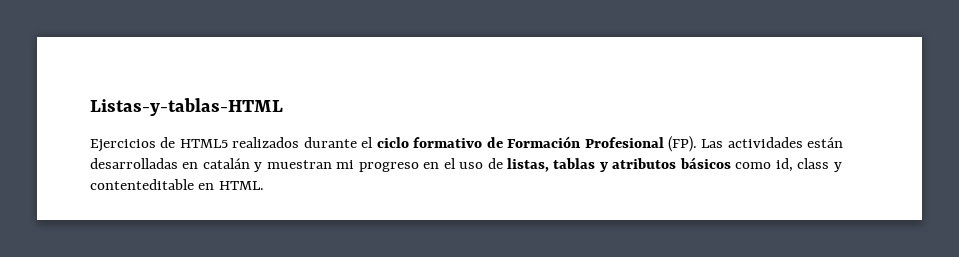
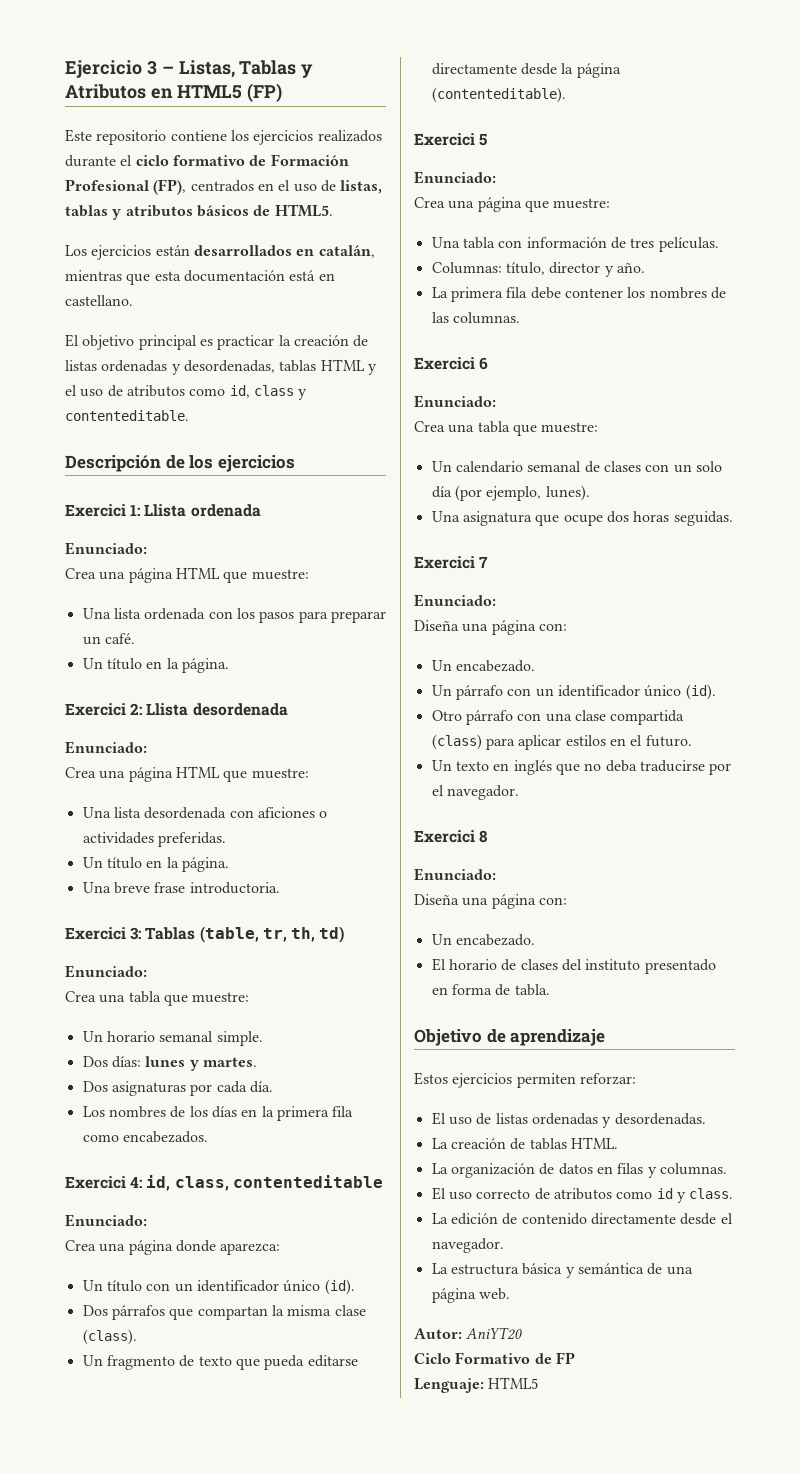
[90,98,283,116] [90,137,228,152] Listas-y-tablas-HTML // Ejercicios de HTML5 -> [65,60,314,78] [65,83,282,102] [65,129,314,145] Ejercicio 3 – Listas, Tablas y Atributos en HTML5 (FP) // Este repositorio contiene los ejercicios
[668,136,844,152] [90,158,419,172] (FP). Las actividades están desarrolladas en catalán y muestran mi progreso -> [153,179,254,195] (FP), centrados
[735,158,842,172] [90,179,264,190] como id, class y contenteditable en HTML. -> [253,204,333,217] [65,245,375,260] [65,270,335,285] [65,295,133,306] [65,334,369,350] [65,359,377,375] [65,385,308,400] [65,410,189,421] [65,455,295,472] [65,504,261,517] [65,542,147,555] [65,567,309,583] [82,608,386,623] [82,633,135,645] [82,658,229,673] [65,703,288,716] [65,741,147,754] [65,766,309,782] [82,807,328,819] [82,832,226,847] [82,857,229,872] [82,882,280,894] [65,926,345,943] [65,965,147,978] [65,991,250,1006] [82,1031,263,1046] [82,1056,257,1071] [82,1081,273,1096] [82,1106,354,1121] [82,1131,208,1143] [65,1175,383,1191] [65,1214,147,1227] [65,1240,281,1255] [82,1279,355,1295] [82,1305,366,1320] [82,1329,137,1345] [82,1355,358,1370] [431,63,621,78] [431,87,566,103] [414,133,488,146] [414,171,496,184] [414,197,611,212] [431,237,719,252] [431,262,645,277] [431,287,726,302] [431,312,520,324] [414,357,489,370] [414,395,496,408] [414,421,599,436] [431,461,722,473] [431,485,590,501] [431,511,733,526] [414,556,489,569] [414,594,496,607] [414,620,567,635] [431,660,535,672] [431,684,716,700] [431,710,685,725] [431,734,692,750] [431,760,732,775] [431,785,519,800] [414,830,488,843] [414,868,496,881] [414,894,567,909] [431,934,535,946] [431,958,716,974] [431,984,550,996] [414,1029,606,1046] [414,1072,636,1088] [431,1112,706,1128] [431,1137,618,1150] [431,1163,727,1178] [431,1187,734,1203] [431,1213,733,1225] [431,1238,504,1253] [431,1263,693,1278] [431,1288,510,1303] [414,1327,523,1340] [414,1352,575,1364] [414,1377,539,1393] de HTML5. // Los ejercicios están desarrollados en catalán, mientras que esta documentación está en castellano. // El objetivo principal es practicar la creación de listas ordenadas y desordenadas, tablas HTML y el uso de atributos como id, class y contenteditable. // Descripción de los ejercicios // Exercici 1: Llista ordenada // Enunciado: // Crea una página HTML que muestre: // Una lista ordenada con los pasos para preparar un café. // Un título en la página. // Exercici 2: Llista desordenada // Enunciado: // Crea una página HTML que muestre: // Una lista desordenada con aficiones o actividades preferidas. // Un título en la página. // Una breve frase introductoria. // Exercici 3: Tablas (table, tr, th, td) // Enunciado: // Crea una tabla que muestre: // Un horario semanal simple. // Dos días: lunes y martes. // Dos asignaturas por cada día. // Los nombres de los días en la primera fila como encabezados. // Exercici 4: id, class, contenteditable // Enunciado: // Crea una página donde aparezca: // Un título con un identificador único (id). // Dos párrafos que compartan la misma clase (class). // Un fragmento de texto que pueda editarse directamente desde la página (contenteditable). // Exercici 5 // Enunciado: // Crea una página que muestre: // Una tabla con información de tres películas. // Columnas: título, director y año. // La primera fila debe contener los nombres de las columnas. // Exercici 6 // Enunciado: // Crea una tabla que muestre: // Un calendario semanal de clases con un solo día (por ejemplo, lunes). // Una asignatura que ocupe dos horas seguidas. // Exercici 7 // Enunciado: // Diseña una página con: // Un encabezado. // Un párrafo con un identificador único (id). // Otro párrafo con una clase compartida (class) para aplicar estilos en el futuro. // Un texto en inglés que no deba traducirse por el navegador. // Exercici 8 // Enunciado: // Diseña una página con: // Un encabezado. // El horario de clases del instituto presentado en forma de tabla. // Objetivo de aprendizaje // Estos ejercicios permiten reforzar: // El uso de listas ordenadas y desordenadas. // La creación de tablas HTML. // La organización de datos en filas y columnas. // El uso correcto de atributos como id y class. // La edición de contenido directamente desde el navegador. // La estructura básica y semántica de una página web. // Autor: AniYT20 // Ciclo Formativo de FP // Lenguaje: HTML5

